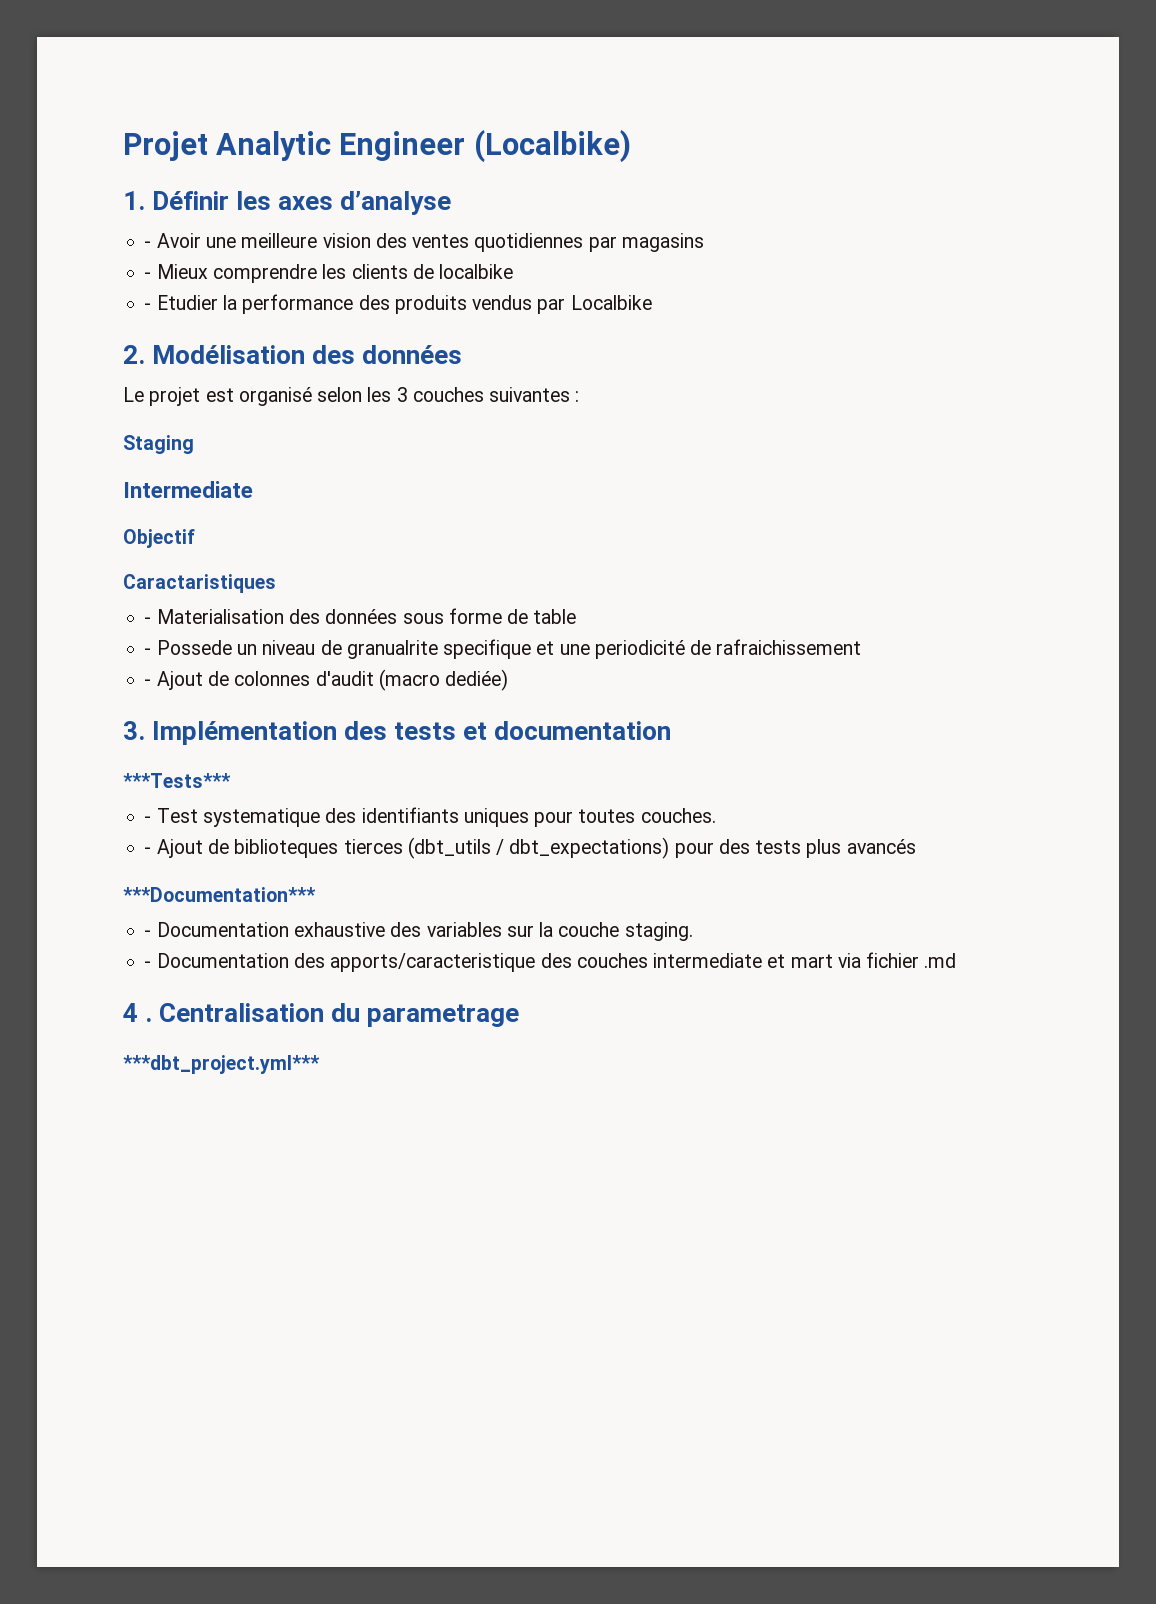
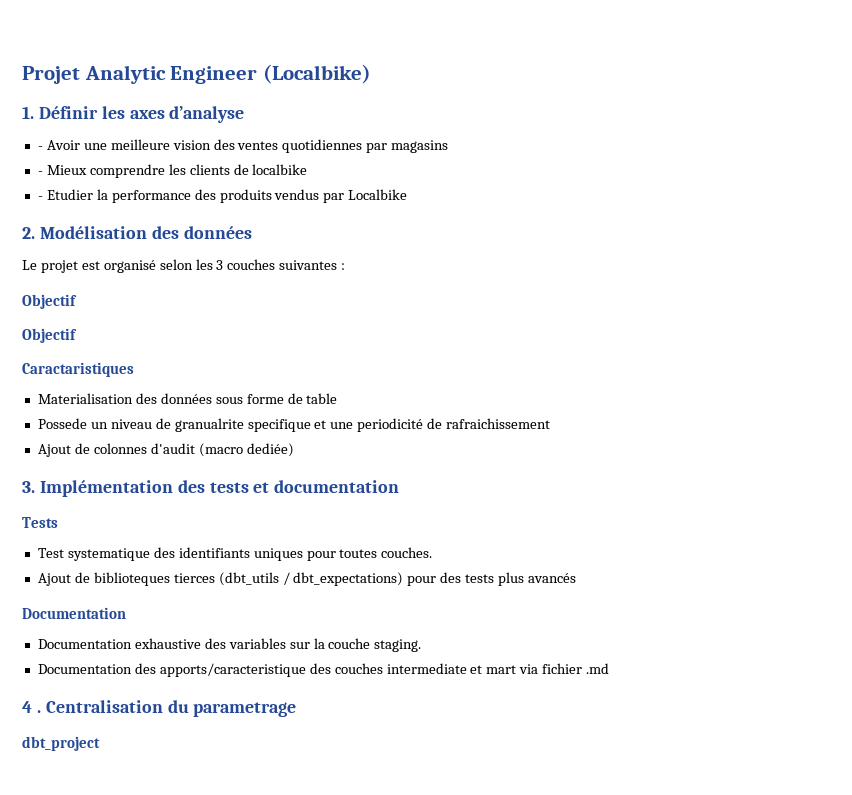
[123,435,194,454] [123,481,253,498] Staging // Intermediate -> [22,294,77,309] Objectif
[144,617,152,624] - -> (134, 369) none
[144,648,152,655] - -> (338, 398) none
[144,679,152,686] - -> (551, 423) none
[123,773,231,788] [144,816,152,823] ***Tests*** // - -> [22,517,58,528] Tests //
[144,847,152,854] - -> (433, 552) none
[123,887,316,902] [144,930,152,937] ***Documentation*** // - -> [22,607,126,619] Documentation //
[144,961,152,968] - -> (422, 645) none
[123,1055,320,1074] ***dbt_project.yml*** -> [22,736,100,751] dbt_project

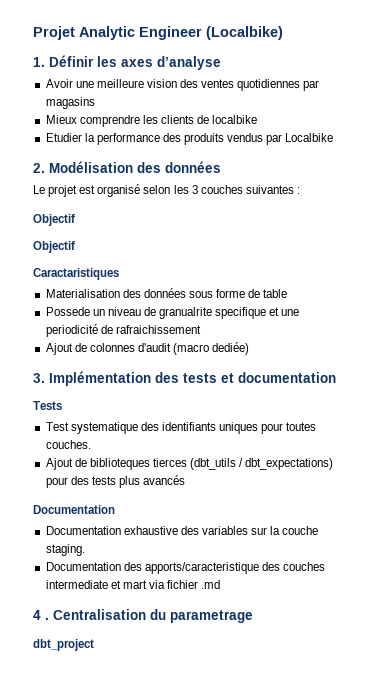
[37,146,43,150] - -> (221, 63) none
[37,171,43,175] - -> (95, 103) none
[37,196,43,200] - -> (258, 119) none

